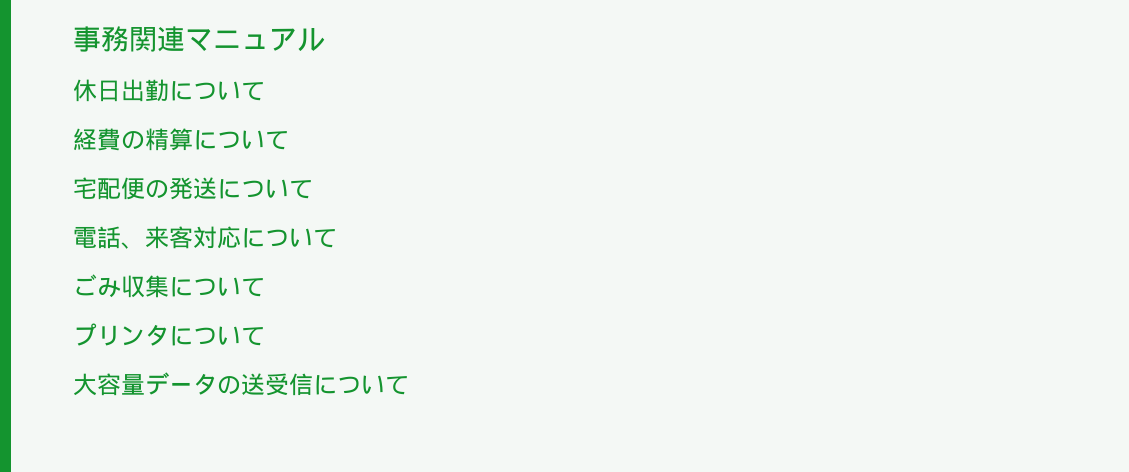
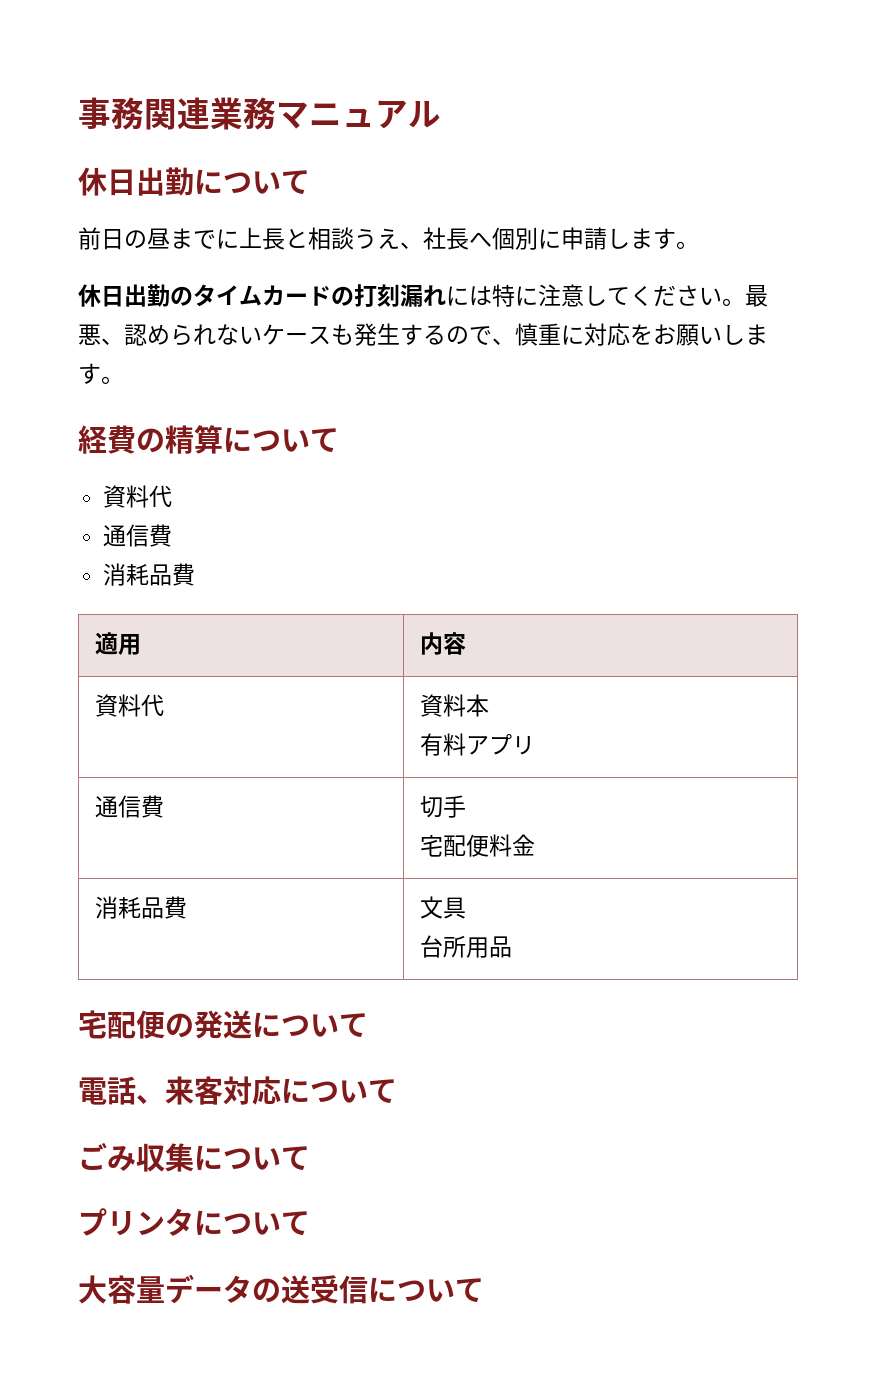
(185, 39) none -> [210,97,276,130] 業務
(265, 91) none -> [78,227,699,250] [78,284,768,307] [78,323,768,346] [78,363,124,384] // 前日の昼までに上長と相談うえ、社長へ個別に申請します。 // 休日出勤のタイムカードの打刻漏れには特に注意してください。最悪、認められないケースも発生するので、慎重に対応をお願いします。
(289, 140) none -> [103,485,173,508] [103,524,173,547] [103,563,196,586] [94,632,141,655] [419,632,466,655] [94,694,164,717] [419,694,489,717] [419,733,535,756] [94,795,164,818] [419,795,466,818] [419,834,535,857] [94,896,187,919] [419,896,466,919] [419,935,512,958] // 資料代 // 通信費 // 消耗品費 // 適用 | 内容 // 資料代 | 資料本 // 有料アプリ // 通信費 | 切手 // 宅配便料金 // 消耗品費 | 文具 // 台所用品

